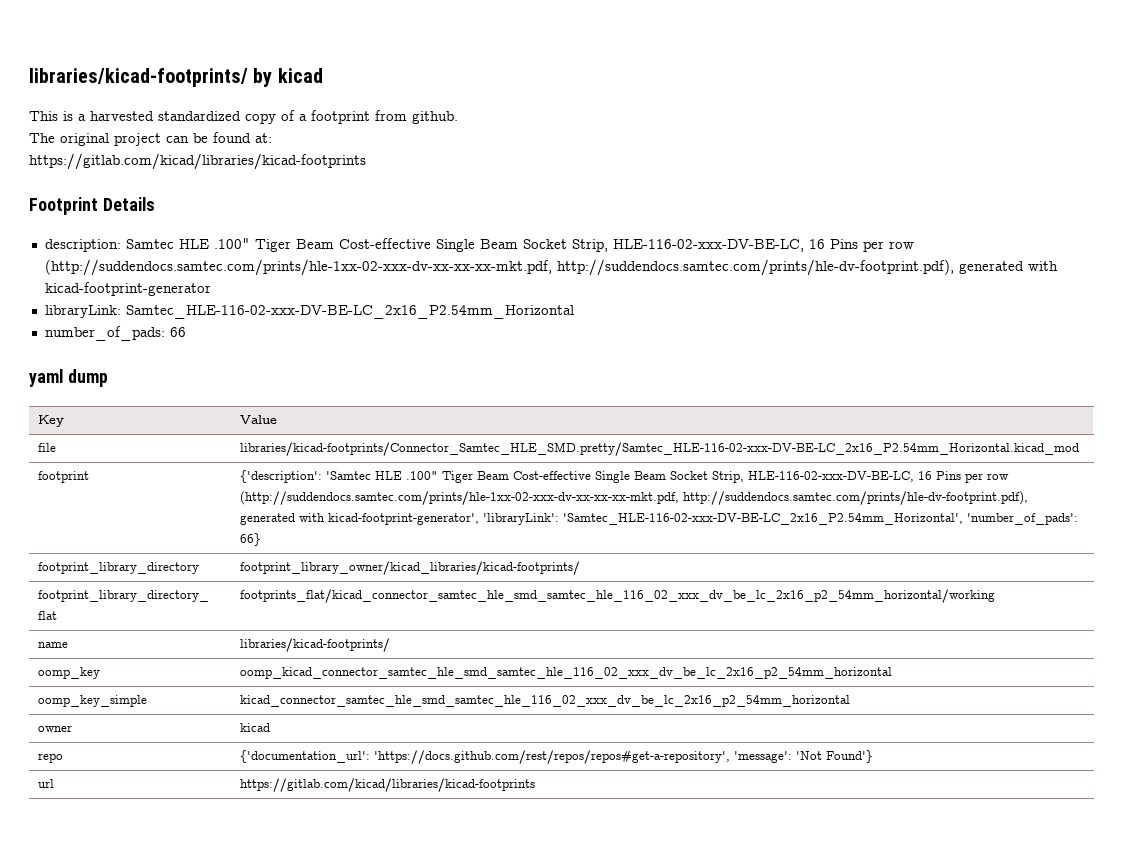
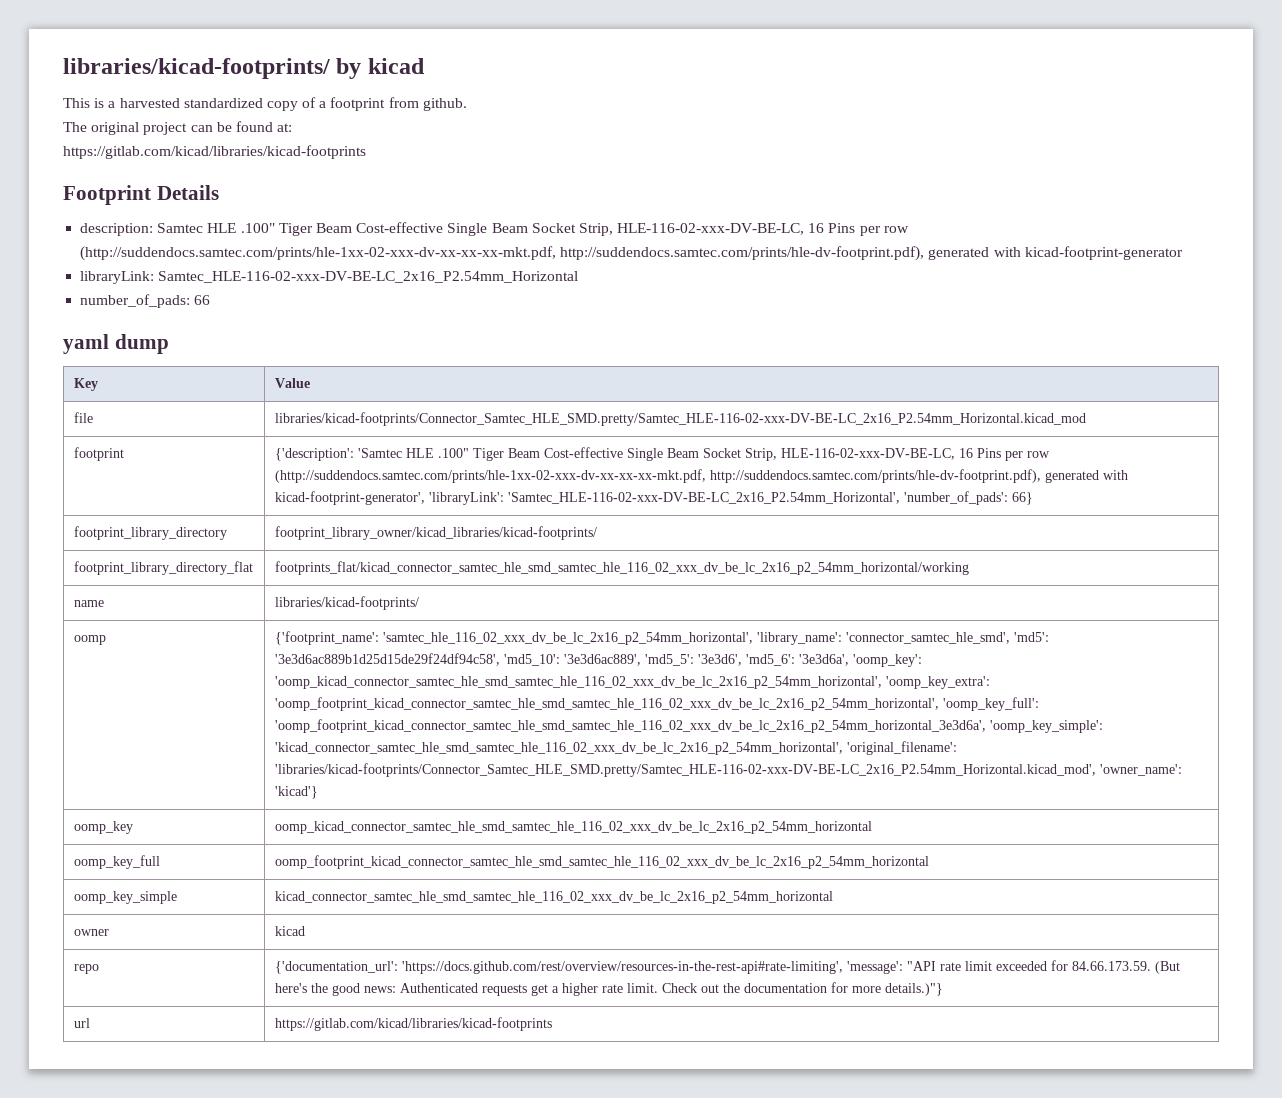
(390, 645) none -> [73,635,106,645] [274,631,1049,645] [274,653,922,667] [274,676,990,689] [274,697,1039,711] [274,719,1103,733] [274,741,957,755] [274,763,1182,777] [274,786,318,799] // oomp | {'footprint_name': 'samtec_hle_116_02_xxx_dv_be_lc_2x16_p2_54mm_horizontal', 'library_name': 'connector_samtec_hle_smd', 'md5': '3e3d6ac889b1d25d15de29f24df94c58', 'md5_10': '3e3d6ac889', 'md5_5': '3e3d6', 'md5_6': '3e3d6a', 'oomp_key': 'oomp_kicad_connector_samtec_hle_smd_samtec_hle_116_02_xxx_dv_be_lc_2x16_p2_54mm_horizontal', 'oomp_key_extra': 'oomp_footprint_kicad_connector_samtec_hle_smd_samtec_hle_116_02_xxx_dv_be_lc_2x16_p2_54mm_horizontal', 'oomp_key_full': 'oomp_footprint_kicad_connector_samtec_hle_smd_samtec_hle_116_02_xxx_dv_be_lc_2x16_p2_54mm_horizontal_3e3d6a', 'oomp_key_simple': 'kicad_connector_samtec_hle_smd_samtec_hle_116_02_xxx_dv_be_lc_2x16_p2_54mm_horizontal', 'original_filename': 'libraries/kicad-footprints/Connector_Samtec_HLE_SMD.pretty/Samtec_HLE-116-02-xxx-DV-BE-LC_2x16_P2.54mm_Horizontal.kicad_mod', 'owner_name': 'kicad'}
(892, 673) none -> [73,855,160,869] [274,855,929,869] // oomp_key_full | oomp_footprint_kicad_connector_samtec_hle_smd_samtec_hle_116_02_xxx_dv_be_lc_2x16_p2_54mm_horizontal
[373,750,873,764] 'https://docs.github.com/rest/repos/repos#get-a-repository', 'message': 'Not Found'} -> [401,960,1180,974] [274,982,943,996] 'https://docs.github.com/rest/overview/resources-in-the-rest-api#rate-limiting', 'message': "API rate limit exceeded for 84.66.173.59. (But here's the good news: Authenticated requests get a higher rate limit. Check out the documentation for more details.)"}

